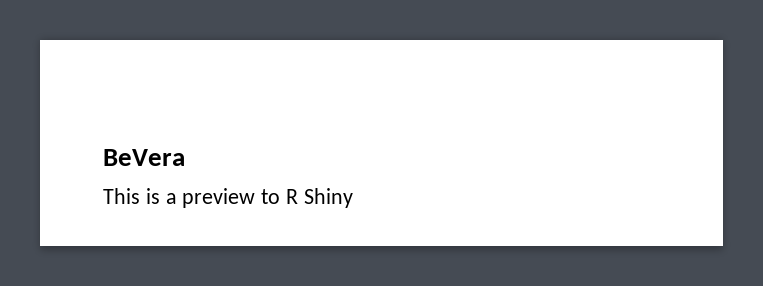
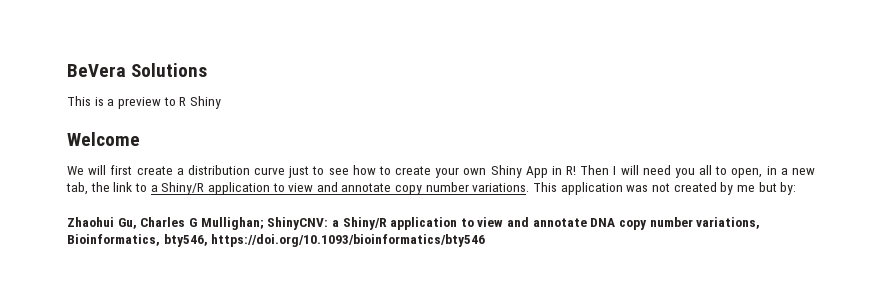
(185, 157) none -> [131,63,208,77] Solutions
(353, 198) none -> [67,132,140,146] [67,165,816,178] [66,182,797,195] [67,217,761,230] [67,234,486,247] // Welcome // We will first create a distribution curve just to see how to create your own Shiny App in R! Then I will need you all to open, in a new tab, the link to a Shiny/R application to view and annotate copy number variations. This application was not created by me but by: // Zhaohui Gu, Charles G Mullighan; ShinyCNV: a Shiny/R application to view and annotate DNA copy number variations, Bioinformatics, bty546, https://doi.org/10.1093/bioinformatics/bty546

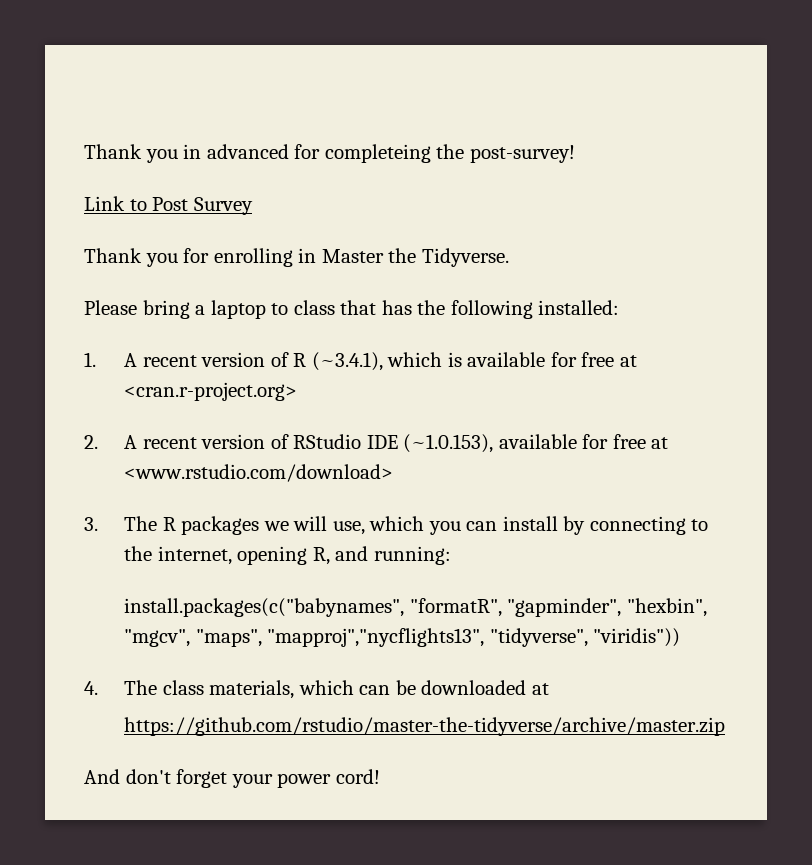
[67,63,208,77] [67,96,221,109] [67,132,140,146] [67,165,816,178] [66,182,797,195] [67,217,761,230] [67,234,486,247] BeVera Solutions // This is a preview to R Shiny // Welcome // We will first create a distribution curve just to see how to create your own Shiny App in R! Then I will need you all to open, in a new tab, the link to a Shiny/R application to view and annotate copy number variations. This application was not created by me but by: // Zhaohui Gu, Charles G Mullighan; ShinyCNV: a Shiny/R application to view and annotate DNA copy number variations, Bioinformatics, bty546, https://doi.org/10.1093/bioinformatics/bty546 -> [84,144,575,163] [84,196,253,215] [84,248,509,267] [84,300,620,319] [84,352,637,371] [124,382,298,401] [84,434,669,453] [124,464,394,482] [84,516,709,535] [124,546,451,565] [124,598,707,617] [124,628,681,647] [84,680,549,699] [124,717,726,736] [84,769,380,788] Thank you in advanced for completeing the post-survey! // Link to Post Survey // Thank you for enrolling in Master the Tidyverse. // Please bring a laptop to class that has the following installed: // 1. A recent version of R (~3.4.1), which is available for free at <cran.r-project.org> // 2. A recent version of RStudio IDE (~1.0.153), available for free at <www.rstudio.com/download> // 3. The R packages we will use, which you can install by connecting to the internet, opening R, and running: // install.packages(c("babynames", "formatR", "gapminder", "hexbin", "mgcv", "maps", "mapproj","nycflights13", "tidyverse", "viridis")) // 4. The class materials, which can be downloaded at // https://github.com/rstudio/master-the-tidyverse/archive/master.zip // And don't forget your power cord!

